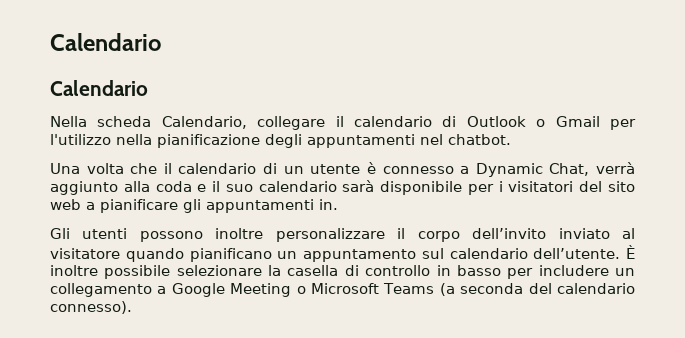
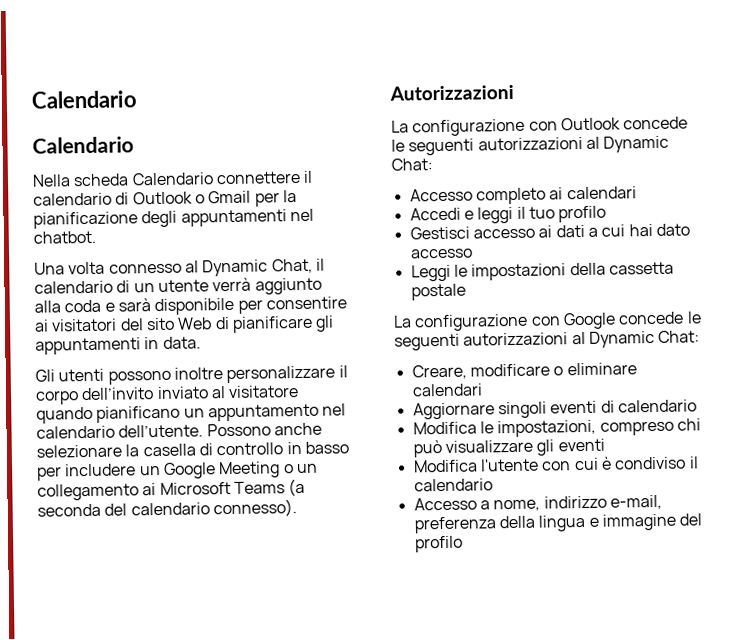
[161,116,326,130] Calendario, collegare -> [131,170,301,186] Calendario connettere
[50,134,152,145] l'utilizzo nella -> [282,190,297,203] la
[130,163,158,174] che -> [108,258,313,277] connesso al Dynamic Chat,
[366,162,590,177] è connesso a Dynamic Chat, -> (209, 286) none
[212,181,337,192] il suo calendario -> (115, 307) none
[498,181,503,192] i -> [265,296,347,310] [34,319,49,332] consentire ai
[50,199,95,210] web a -> [177,317,230,330] Web di
[319,199,338,210] in. -> [144,336,201,350] in data.
[421,248,444,259] sul -> [322,403,347,416] nel
[626,245,635,259] [50,265,171,279] È inoltre possibile -> [206,422,322,437] Possono anche
[50,283,167,297] collegamento a -> (161, 470) none
(306, 290) none -> [296,463,318,474] [37,483,157,501] un collegamento ai
(132, 307) none -> [389,84,514,101] [391,116,689,137] [391,135,670,156] [391,158,433,171] [409,186,637,205] [409,205,607,224] [409,223,690,240] [410,248,473,259] [410,261,674,282] [410,283,466,301] [393,311,702,332] [394,330,701,351] [411,362,637,380] [411,383,483,397] [412,399,697,420] [412,418,701,438] [412,438,605,458] [412,456,699,473] [413,478,493,492] [413,494,662,512] [413,513,703,534] [414,535,463,553] // Autorizzazioni // La configurazione con Outlook concede le seguenti autorizzazioni al Dynamic Chat: // Accesso completo ai calendari // Accedi e leggi il tuo profilo // Gestisci accesso ai dati a cui hai dato accesso // Leggi le impostazioni della cassetta postale // La configurazione con Google concede le seguenti autorizzazioni al Dynamic Chat: // Creare, modificare o eliminare calendari // Aggiornare singoli eventi di calendario // Modifica le impostazioni, compreso chi può visualizzare gli eventi // Modifica l'utente con cui è condiviso il calendario // Accesso a nome, indirizzo e-mail, preferenza della lingua e immagine del profilo

